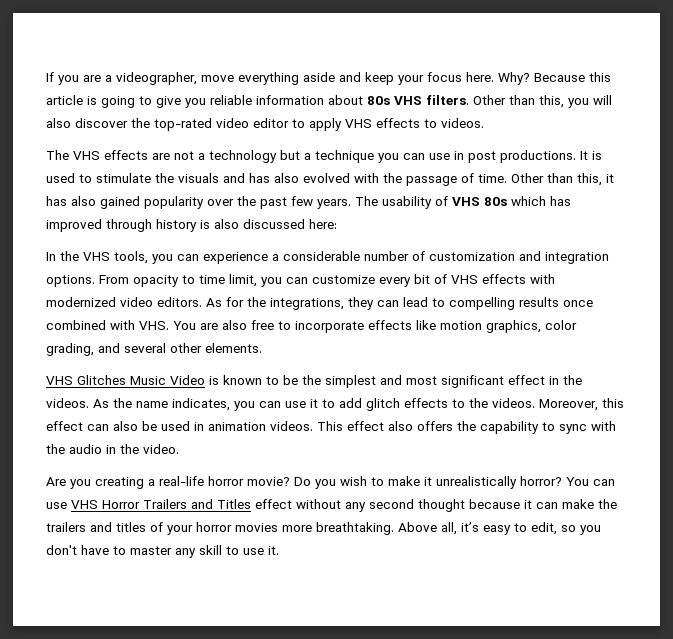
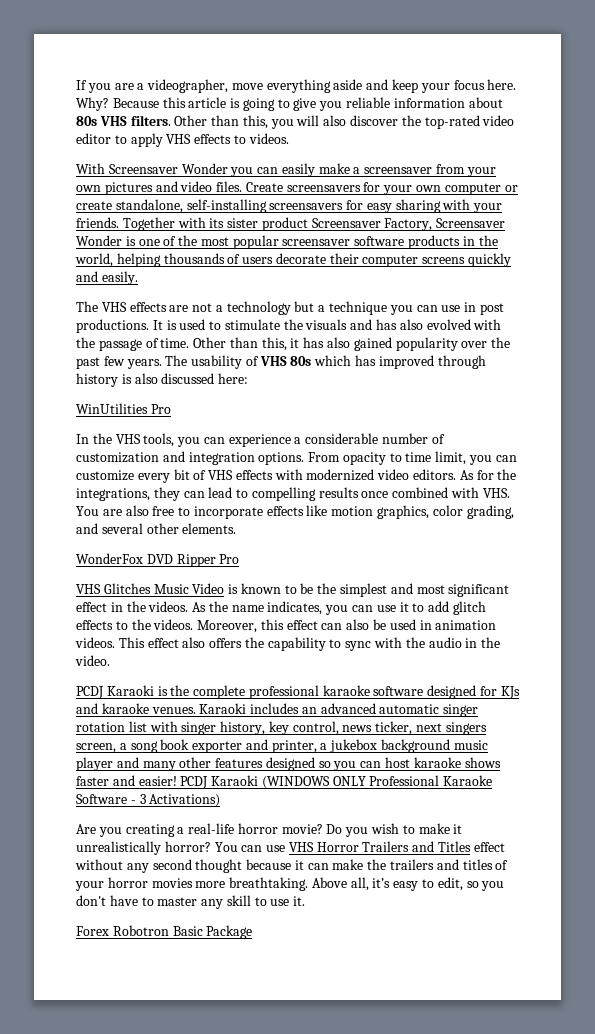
(484, 123) none -> [76,163,496,177] [76,181,518,195] [76,199,503,213] [76,217,506,231] [76,235,498,249] [75,253,512,267] [76,271,138,285] // With Screensaver Wonder you can easily make a screensaver from your own pictures and video files. Create screensavers for your own computer or create standalone, self-installing screensavers for easy sharing with your friends. Together with its sister product Screensaver Factory, Screensaver Wonder is one of the most popular screensaver software products in the world, helping thousands of users decorate their computer screens quickly and easily.
(337, 224) none -> [76,403,171,414] // WinUtilities Pro
(262, 348) none -> [76,553,240,567] // WonderFox DVD Ripper Pro
(179, 449) none -> [76,685,520,699] [76,703,479,717] [76,721,487,735] [76,739,488,753] [76,757,501,771] [76,775,493,789] [76,794,221,807] // PCDJ Karaoki is the complete professional karaoke software designed for KJs and karaoke venues. Karaoki includes an advanced automatic singer rotation list with singer history, key control, news ticker, next singers screen, a song book exporter and printer, a jukebox background music player and many other features designed so you can host karaoke shows faster and easier! PCDJ Karaoki (WINDOWS ONLY Professional Karaoke Software - 3 Activations)
(279, 550) none -> [76,925,253,939] // Forex Robotron Basic Package

